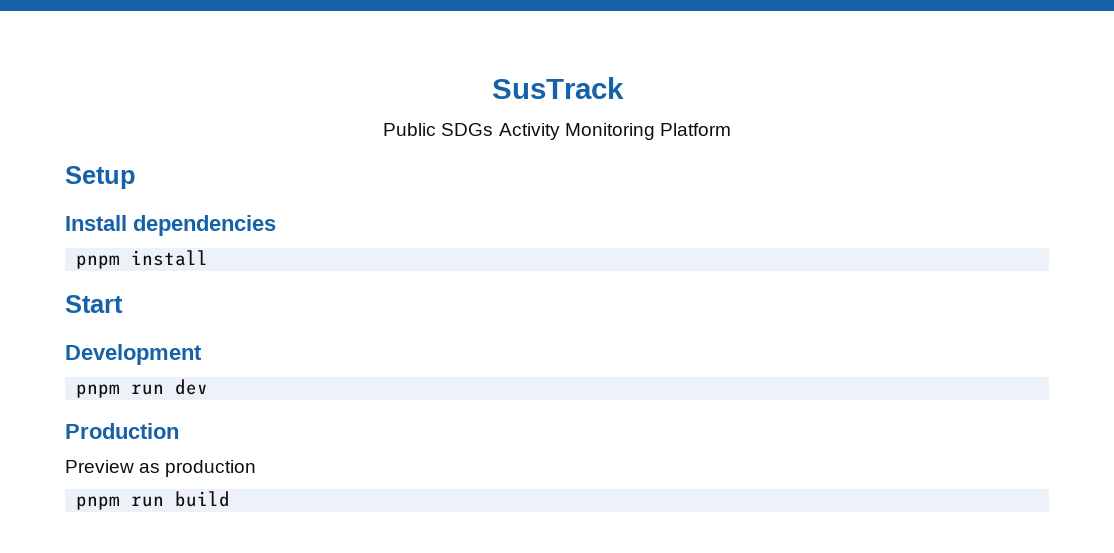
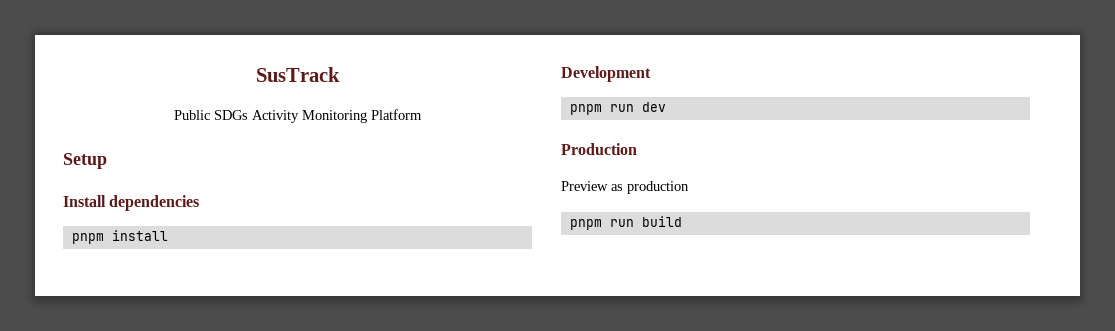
[65,295,123,313] // Start -> (168, 235) none

